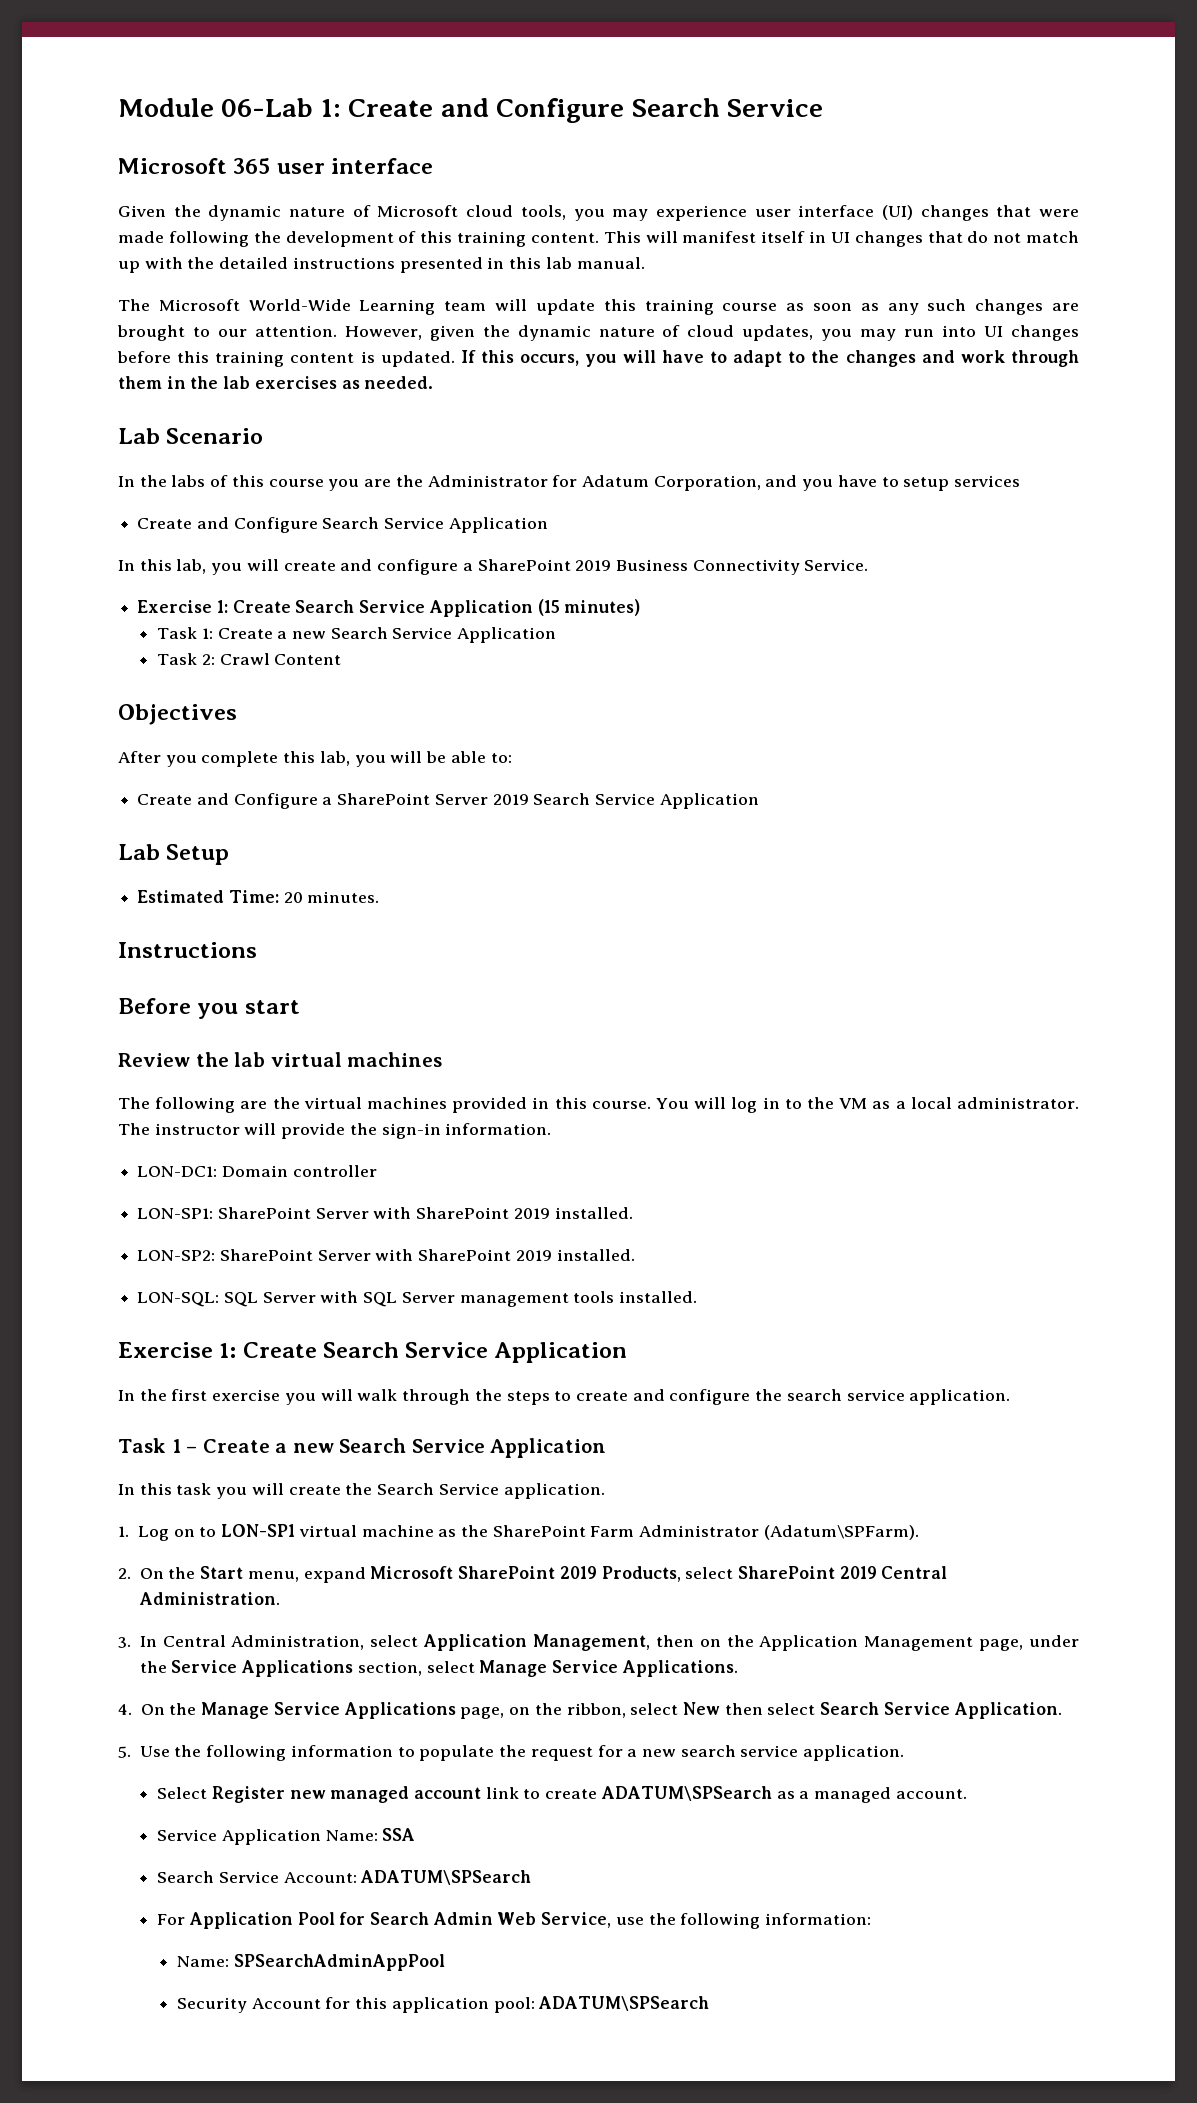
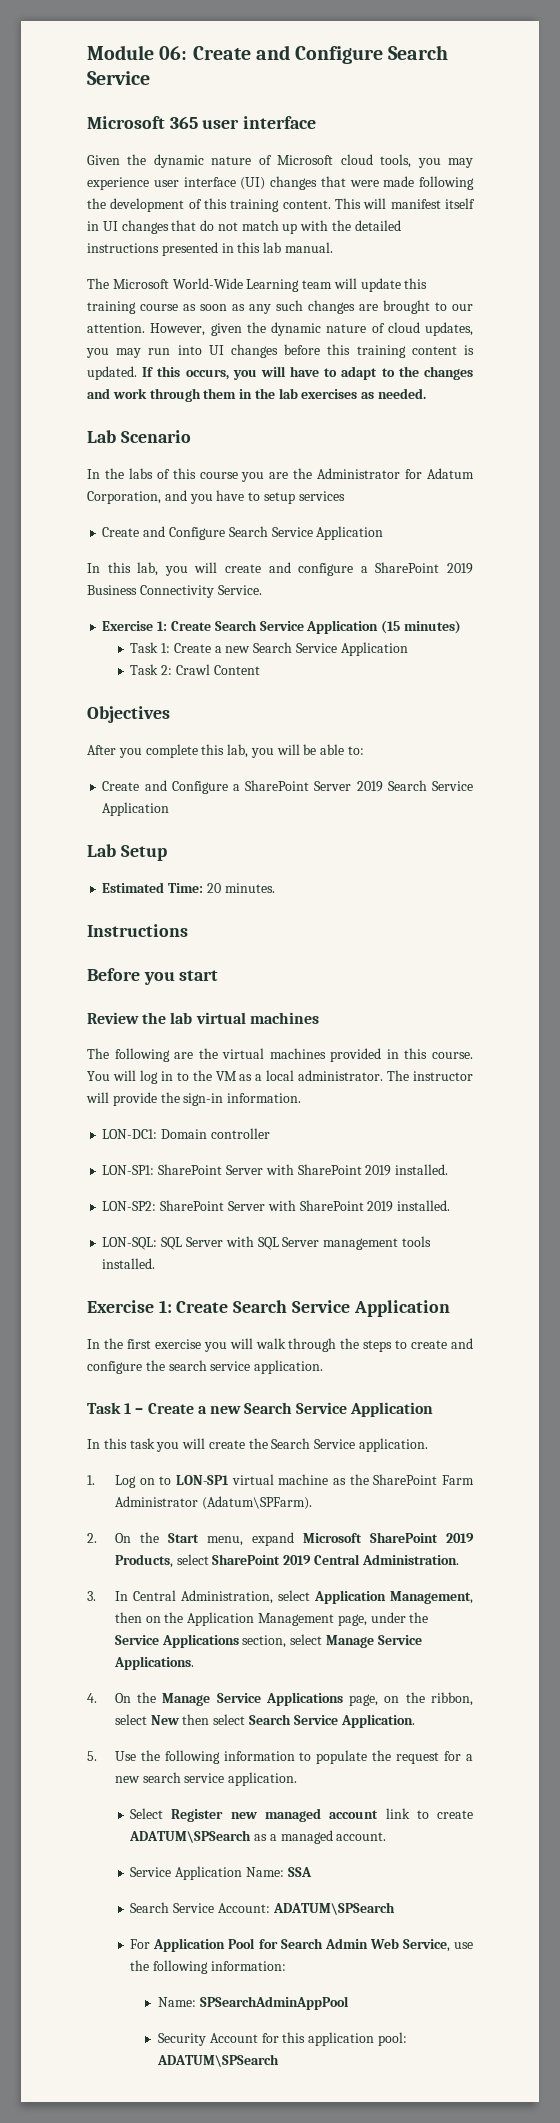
[221,98,341,117] 06-Lab 1: -> [159,46,188,60] 06:

